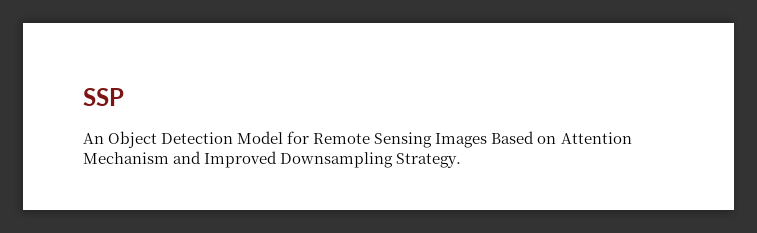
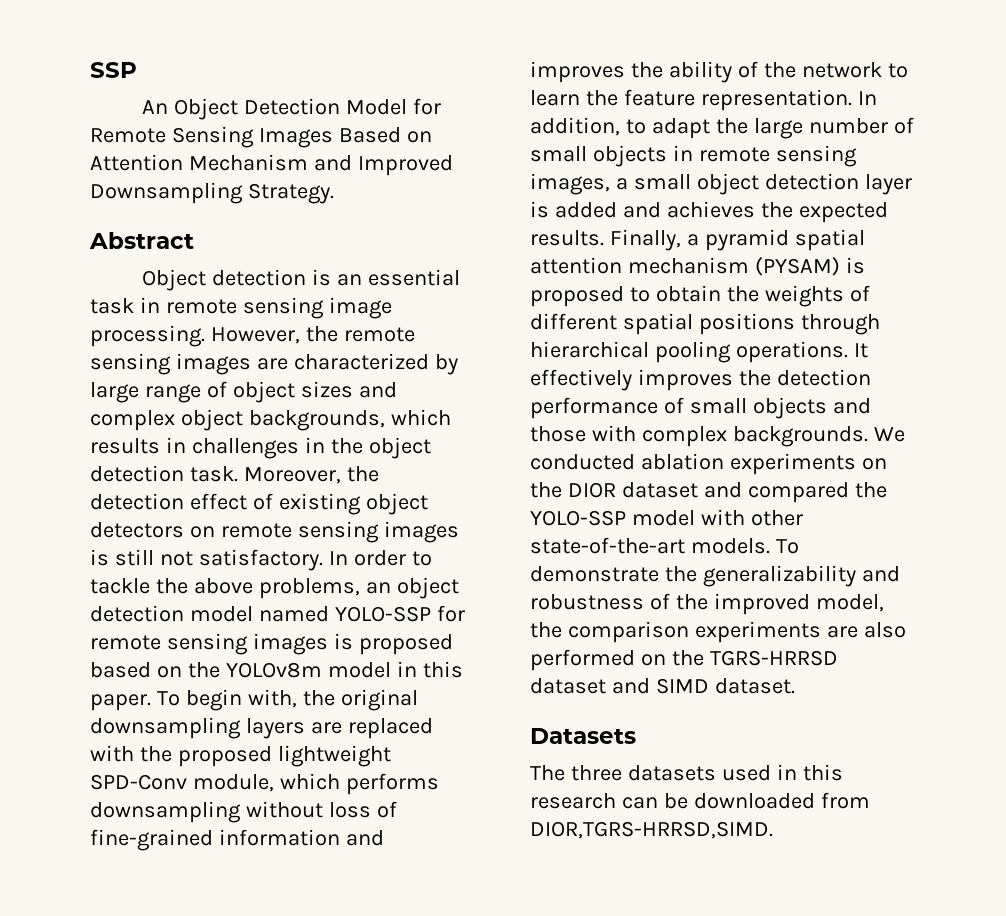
(462, 160) none -> [89,232,194,249] [142,269,461,291] [90,297,392,319] [90,325,415,347] [90,353,458,375] [90,381,397,403] [90,409,451,431] [90,437,431,459] [90,465,379,484] [90,493,428,515] [90,521,459,543] [90,549,432,571] [90,577,459,599] [90,605,465,622] [90,633,453,655] [90,661,463,678] [90,689,418,711] [90,717,433,739] [90,745,391,767] [90,773,439,795] [90,801,397,823] [90,829,384,851] [530,61,908,83] [530,89,877,111] [530,117,914,139] [530,145,857,167] [530,173,912,195] [530,201,888,223] [530,229,865,251] [530,257,865,276] [530,285,870,307] [530,313,880,335] [530,341,868,363] [530,369,871,391] [530,397,871,419] [530,425,905,447] [530,453,887,475] [530,482,887,503] [530,509,803,526] [530,537,799,554] [530,565,900,587] [530,593,884,615] [530,621,906,643] [530,649,838,671] [530,678,795,694] [530,728,636,744] [530,764,843,781] [530,792,870,809] [530,821,773,839] // Abstract // Object detection is an essential task in remote sensing image processing. However, the remote sensing images are characterized by large range of object sizes and complex object backgrounds, which results in challenges in the object detection task. Moreover, the detection effect of existing object detectors on remote sensing images is still not satisfactory. In order to tackle the above problems, an object detection model named YOLO-SSP for remote sensing images is proposed based on the YOLOv8m model in this paper. To begin with, the original downsampling layers are replaced with the proposed lightweight SPD-Conv module, which performs downsampling without loss of fine-grained information and improves the ability of the network to learn the feature representation. In addition, to adapt the large number of small objects in remote sensing images, a small object detection layer is added and achieves the expected results. Finally, a pyramid spatial attention mechanism (PYSAM) is proposed to obtain the weights of different spatial positions through hierarchical pooling operations. It effectively improves the detection performance of small objects and those with complex backgrounds. We conducted ablation experiments on the DIOR dataset and compared the YOLO-SSP model with other state-of-the-art models. To demonstrate the generalizability and robustness of the improved model, the comparison experiments are also performed on the TGRS-HRRSD dataset and SIMD dataset. // Datasets // The three datasets used in this research can be downloaded from DIOR,TGRS-HRRSD,SIMD.

